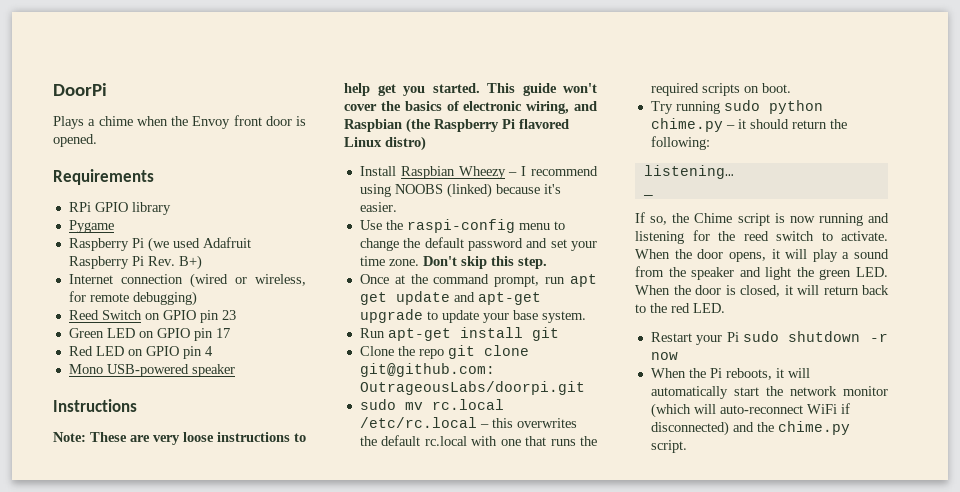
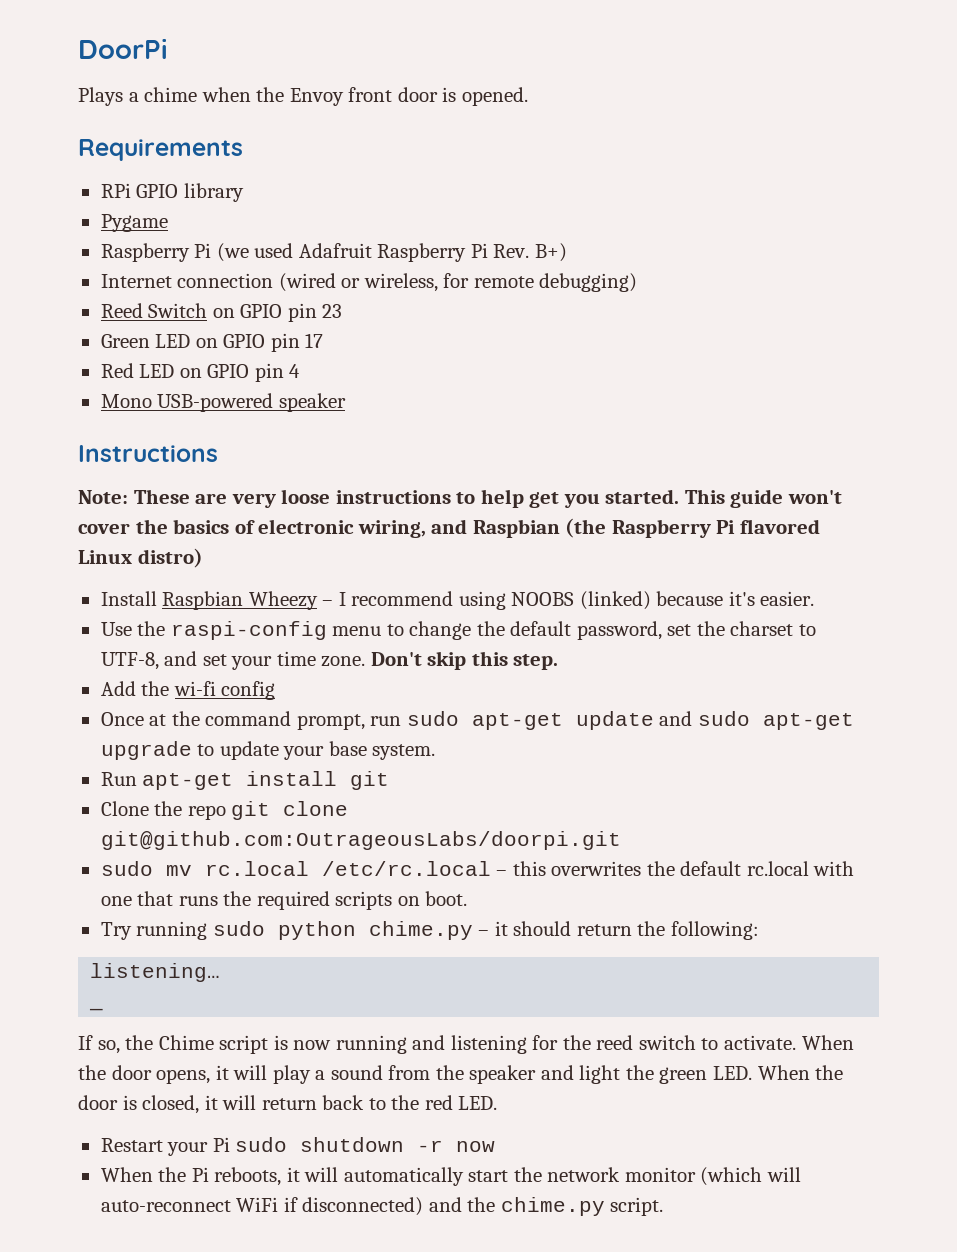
[467,238,523,251] password -> [576,621,816,640] [100,652,159,670] password, set the charset to UTF-8,
(547, 263) none -> [100,681,276,700] // Add the wi-fi config
[570,274,597,287] [359,292,387,305] apt get -> [406,711,563,730] sudo apt-get
(475, 297) none -> [697,711,750,726] sudo

